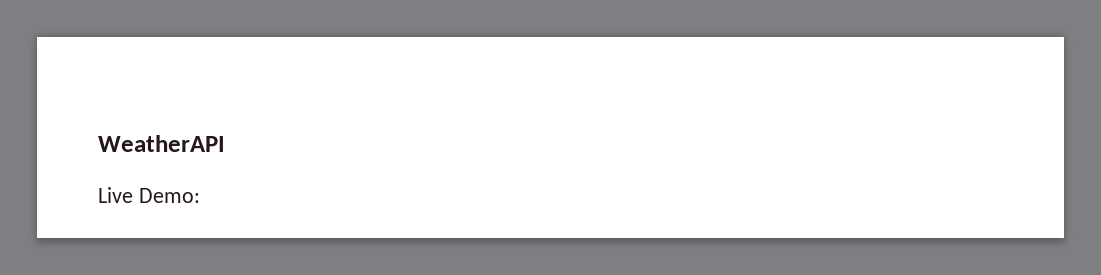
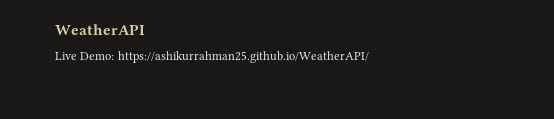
(200, 195) none -> [117,51,369,63] https://ashikurrahman25.github.io/WeatherAPI/

